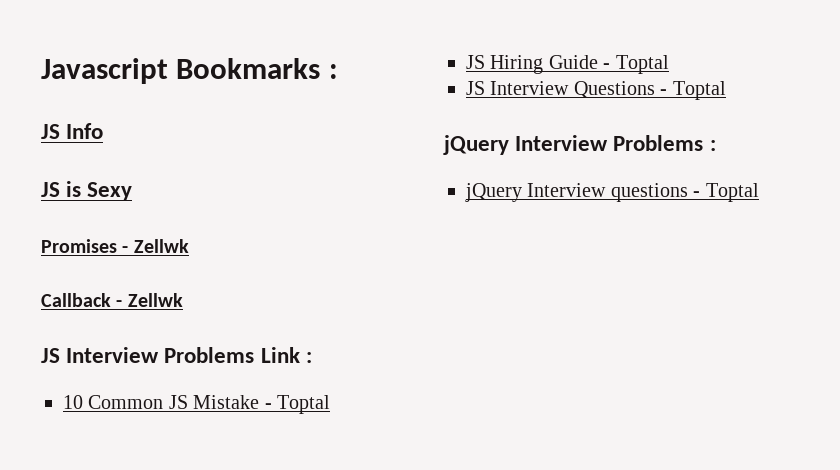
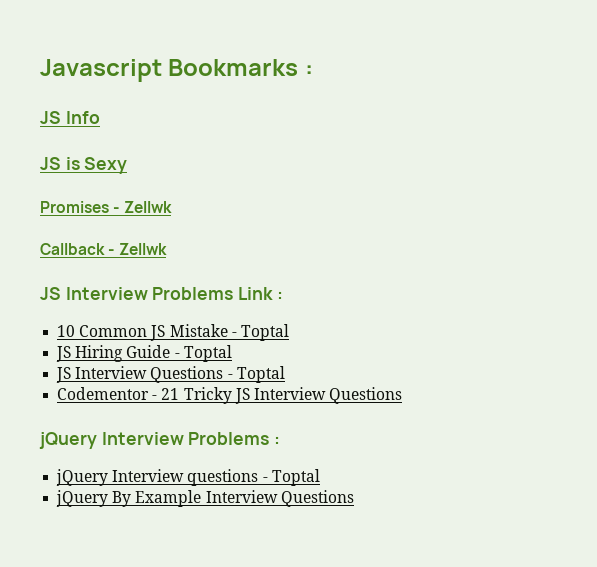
(726, 90) none -> [57,387,403,404] // Codementor - 21 Tricky JS Interview Questions
(759, 192) none -> [56,490,354,507] // jQuery By Example Interview Questions

